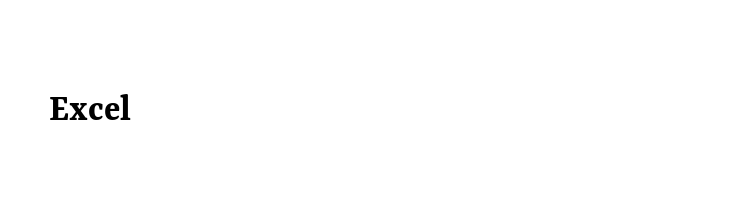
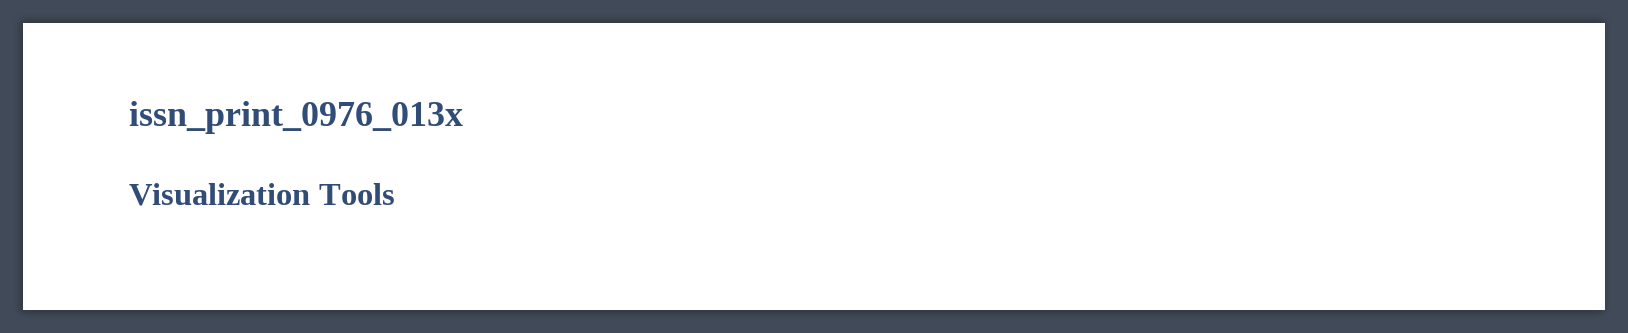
[49,94,131,120] Excel -> [129,101,463,134] [129,183,395,206] issn_print_0976_013x // Visualization Tools

